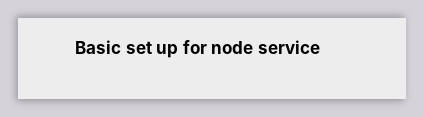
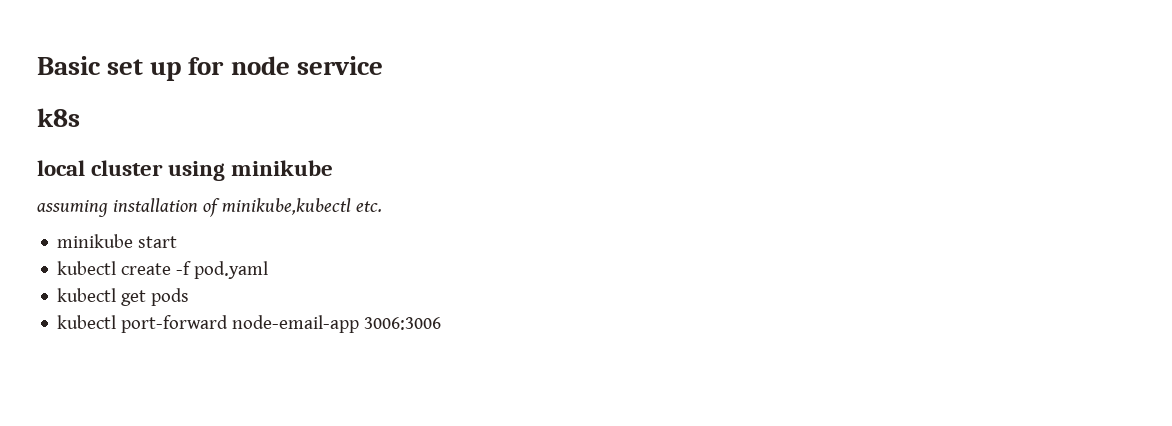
(320, 47) none -> [37,108,80,127] [37,160,334,181] [37,198,382,217] [57,234,178,248] [57,261,269,279] [57,288,190,306] [57,315,442,333] // k8s // local cluster using minikube // assuming installation of minikube,kubectl etc. // minikube start // kubectl create -f pod.yaml // kubectl get pods // kubectl port-forward node-email-app 3006:3006

